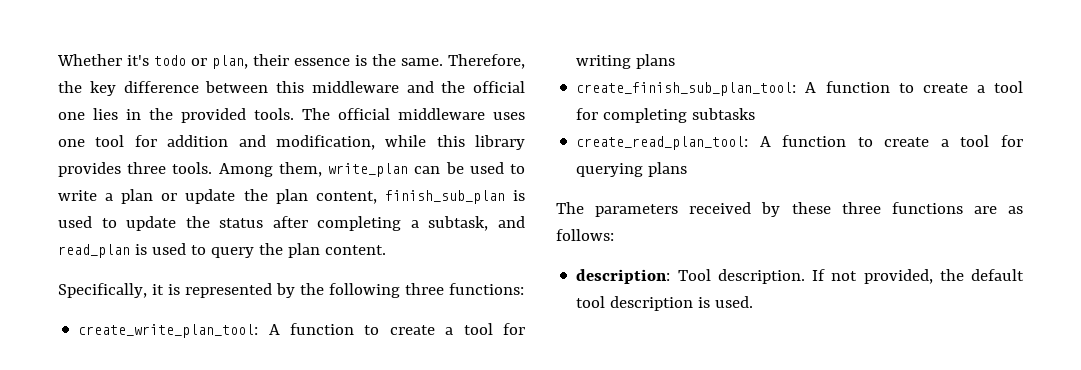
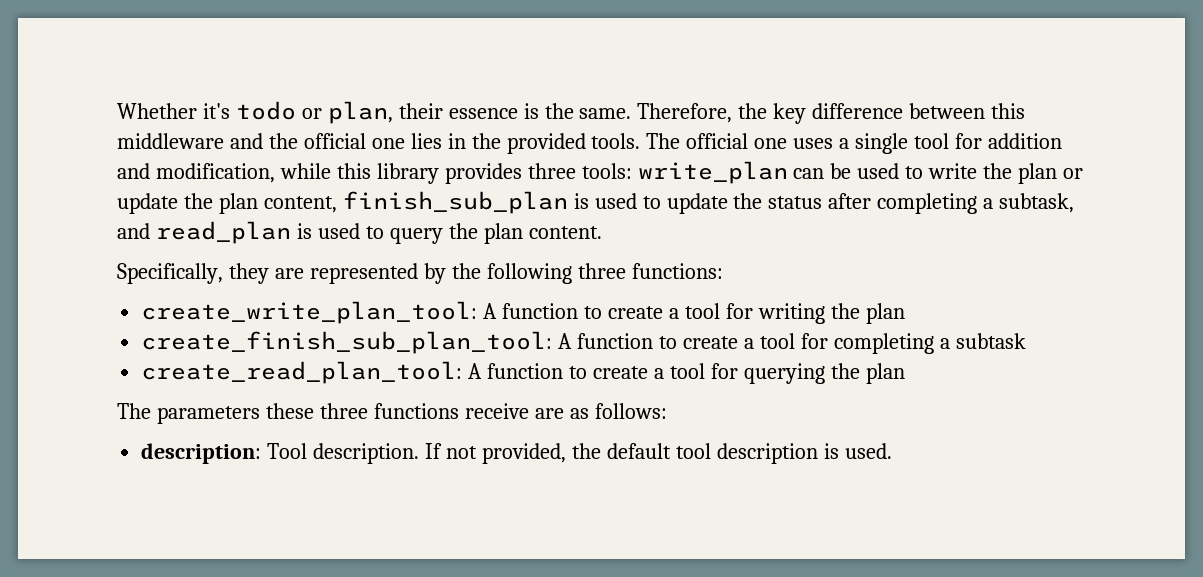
[398,108,525,120] [58,139,85,147] middleware uses one -> [754,133,909,154] one uses a single
[172,162,322,177] tools. Among them, -> [581,163,632,179] tools:
[105,193,114,201] a -> [983,163,1013,179] the
[151,284,180,295] it is -> [228,263,304,284] they are
[636,54,676,69] plans -> [830,303,905,324] the plan
[692,108,756,120] subtasks -> [939,333,1026,349] a subtask
[648,162,688,177] plans -> [830,363,905,384] the plan
[689,202,781,217] received by -> (260, 415) none
(963, 208) none -> [464,403,529,419] receive

